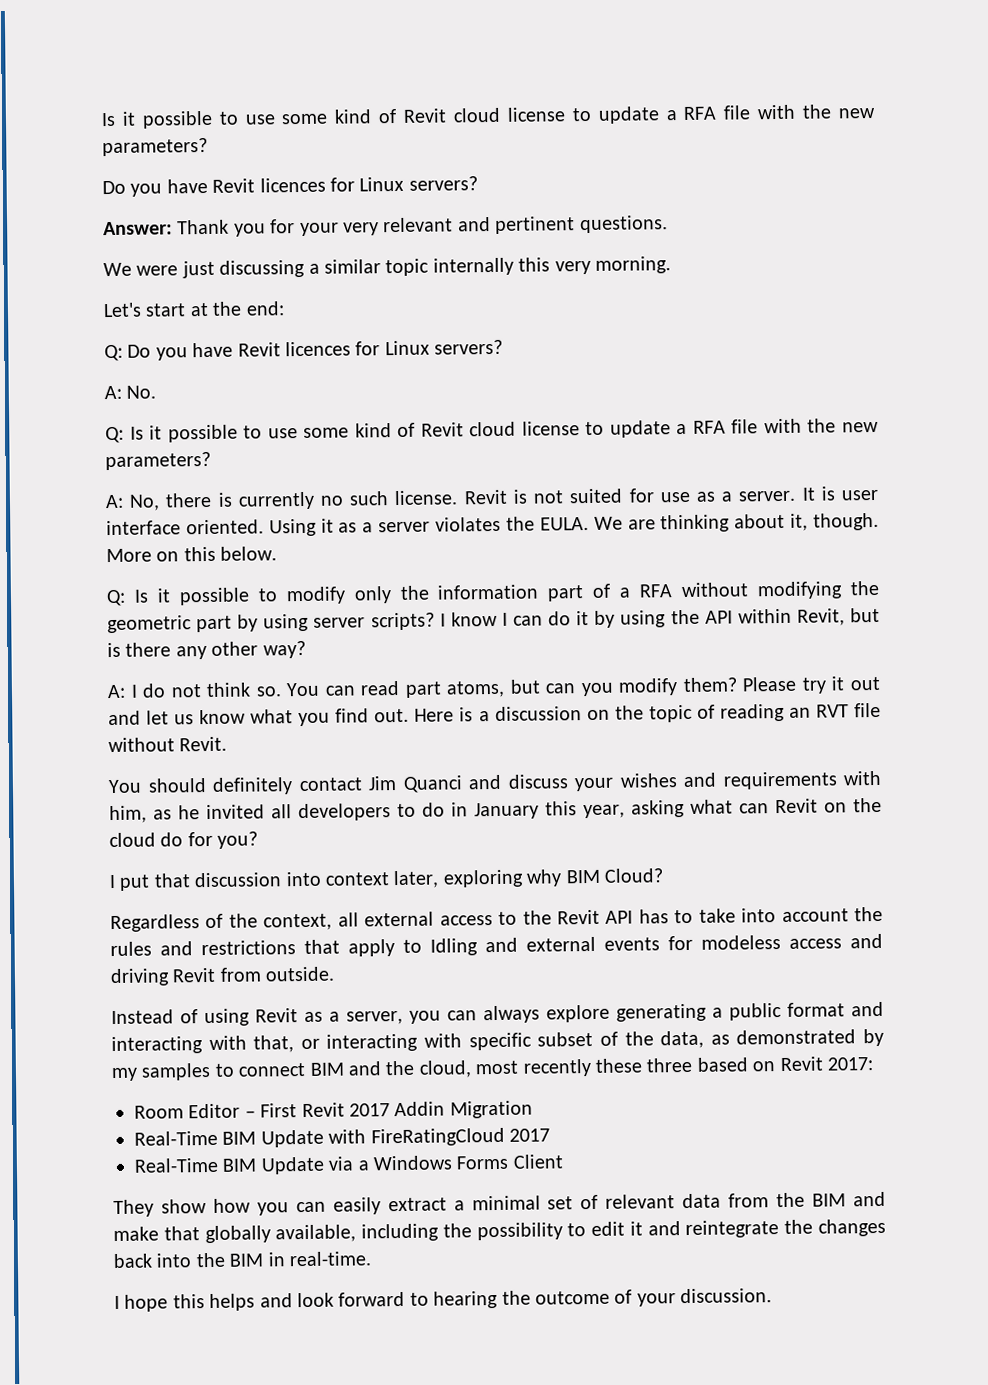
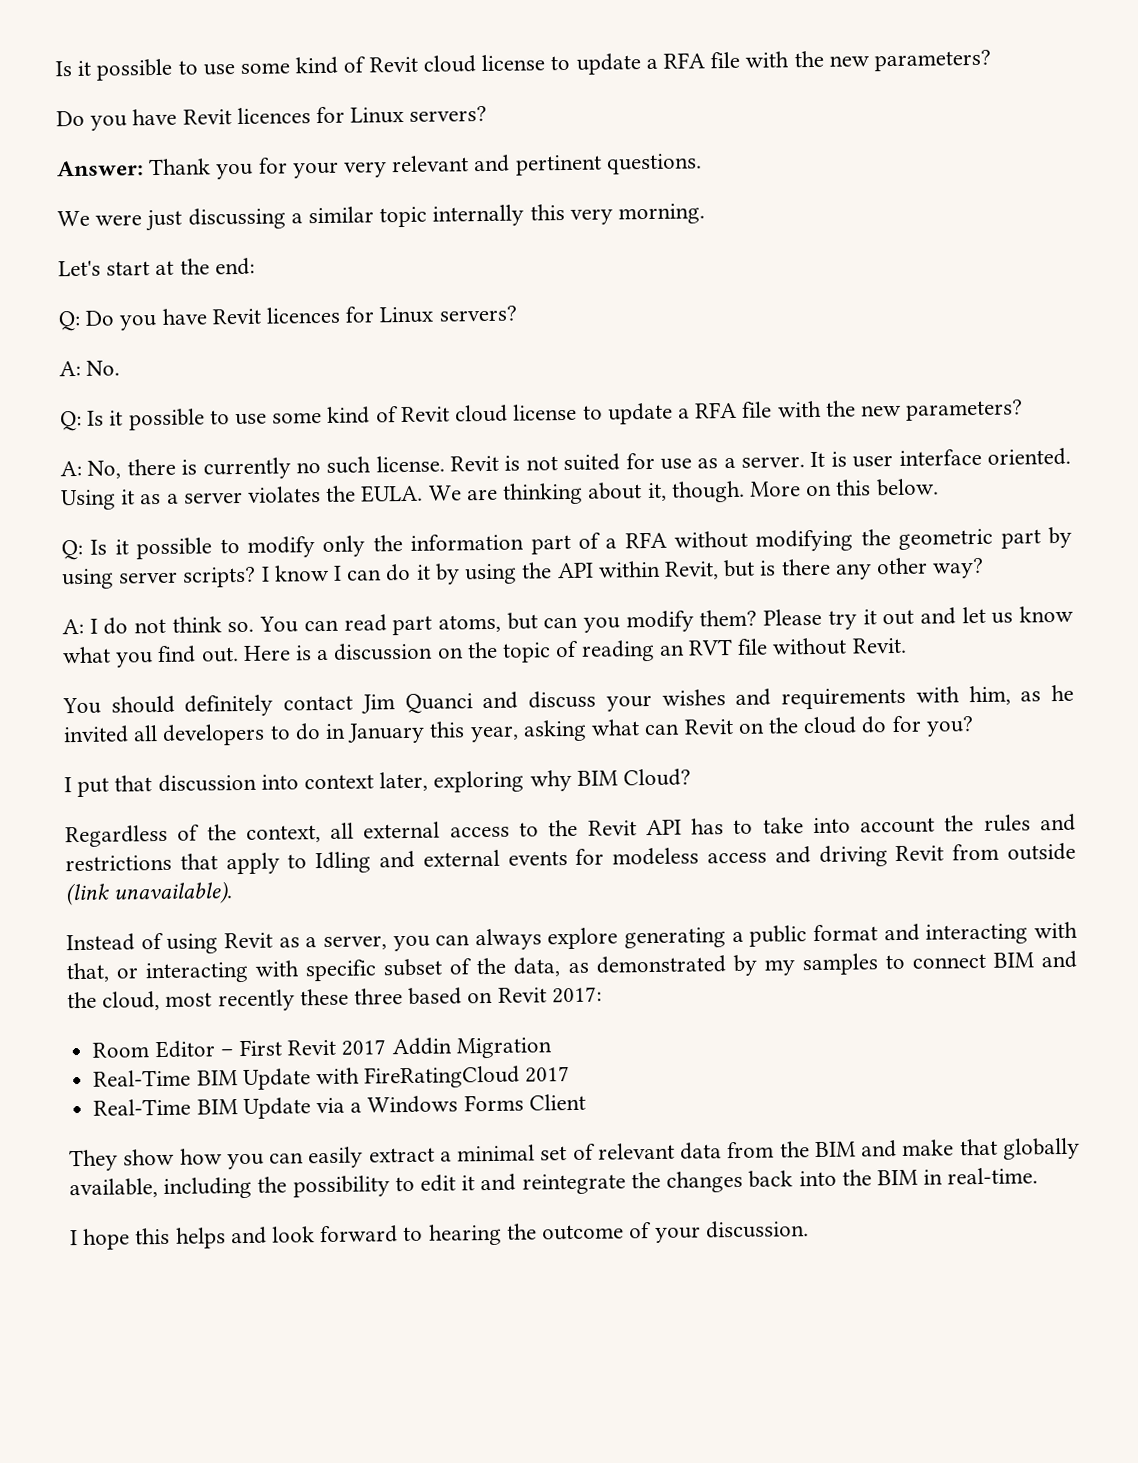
[265,966,336,982] outside. -> [1006,842,1076,861] [65,881,234,906] outside (link unavailable).

